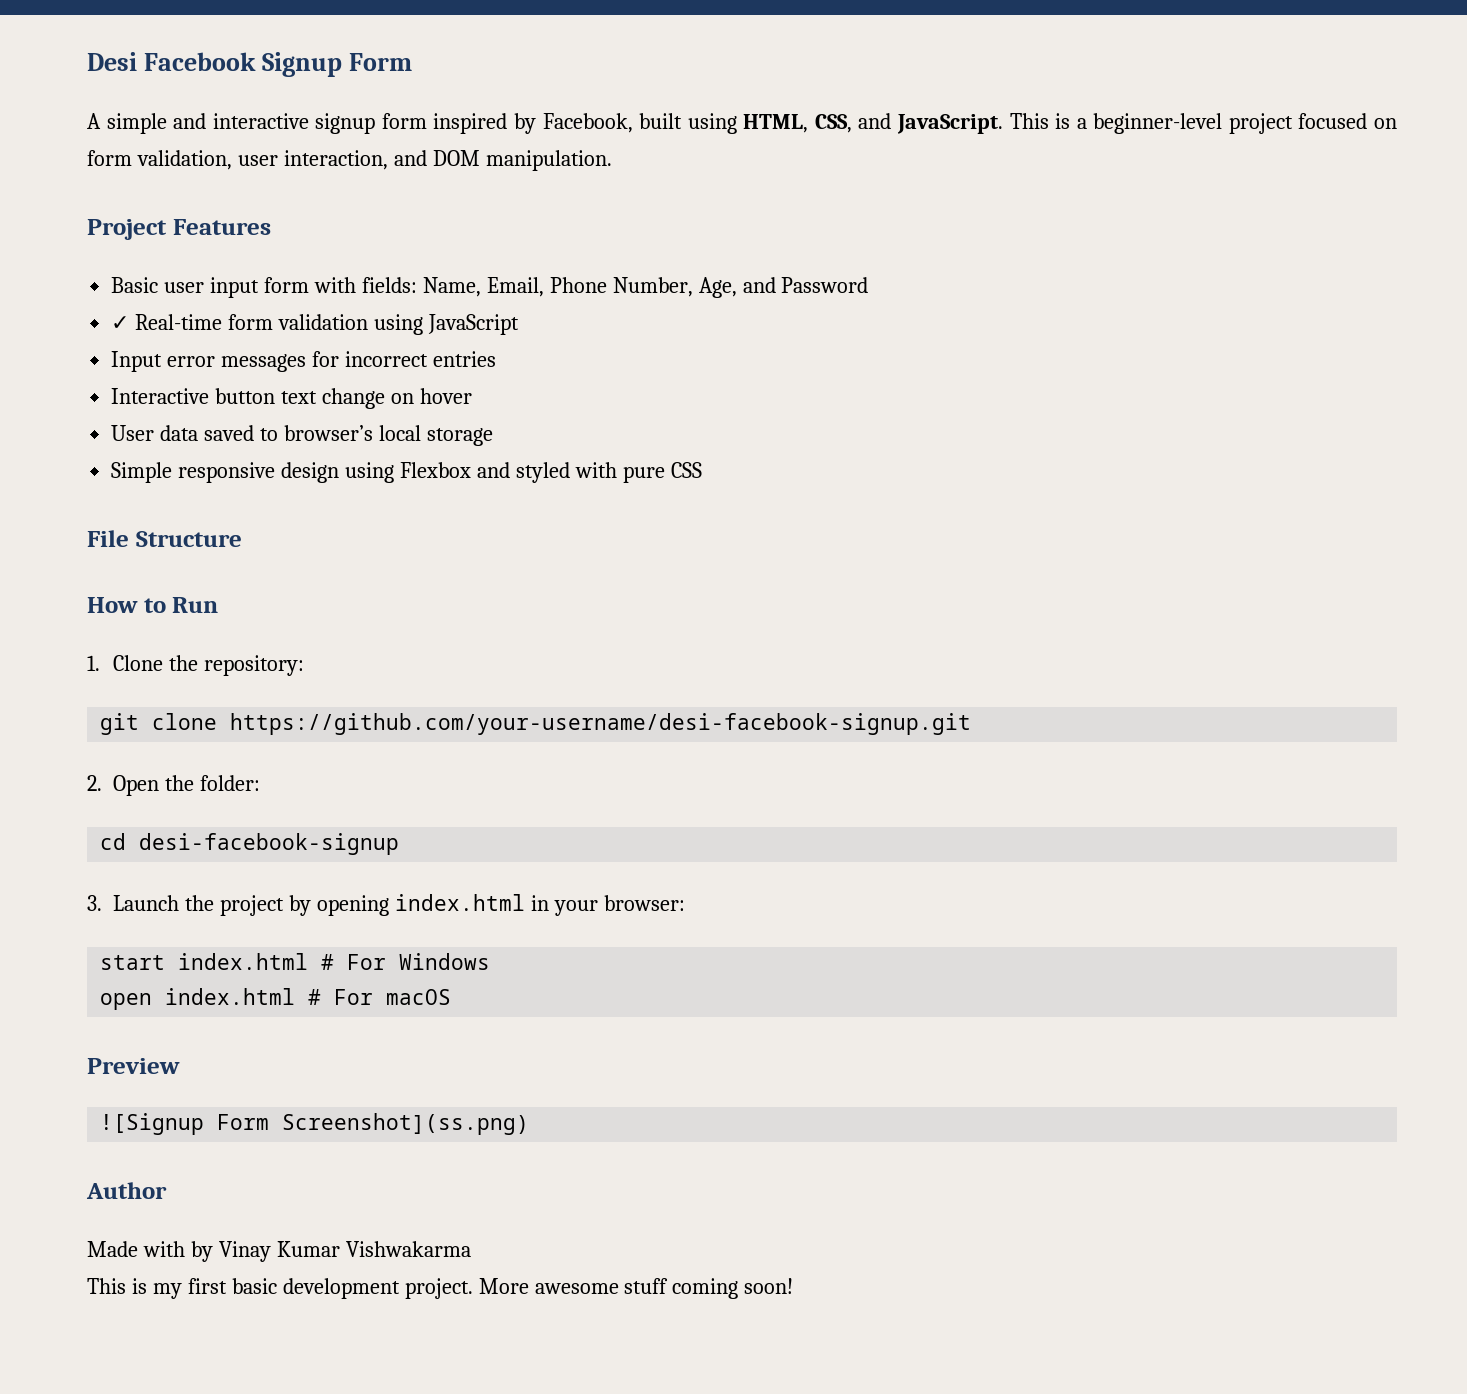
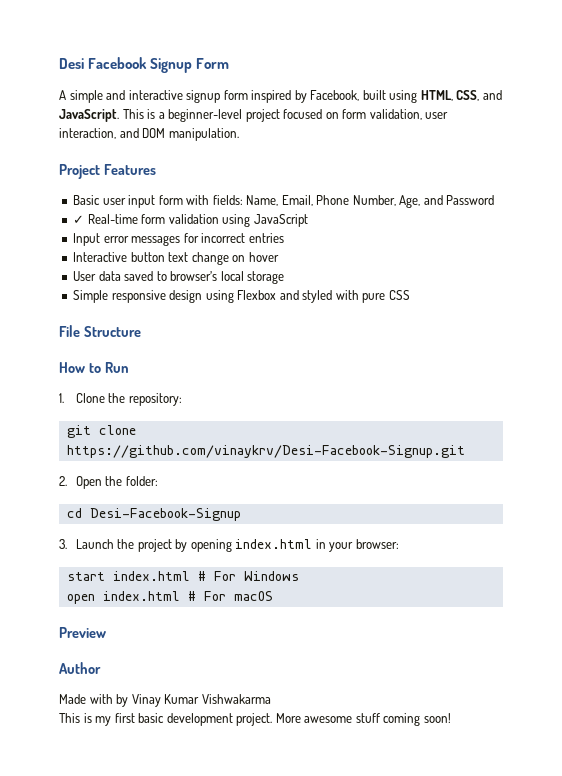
[230,713,972,735] https://github.com/your-username/desi-facebook-signup.git -> [66,445,465,458] https://github.com/vinaykrv/Desi-Facebook-Signup.git
[139,833,400,855] desi-facebook-signup -> [89,508,241,521] Desi-Facebook-Signup
[100,1113,530,1135] // ![Signup Form Screenshot](ss.png) -> (106, 632) none

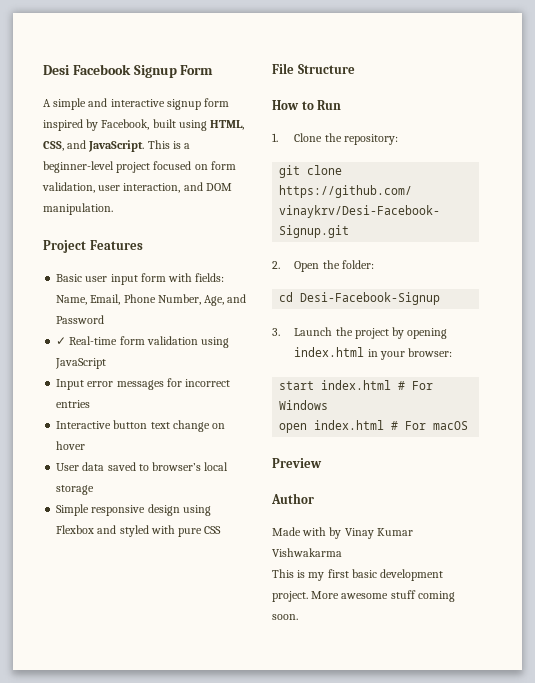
[423,713,451,723] soon! -> [272,614,298,620] soon.

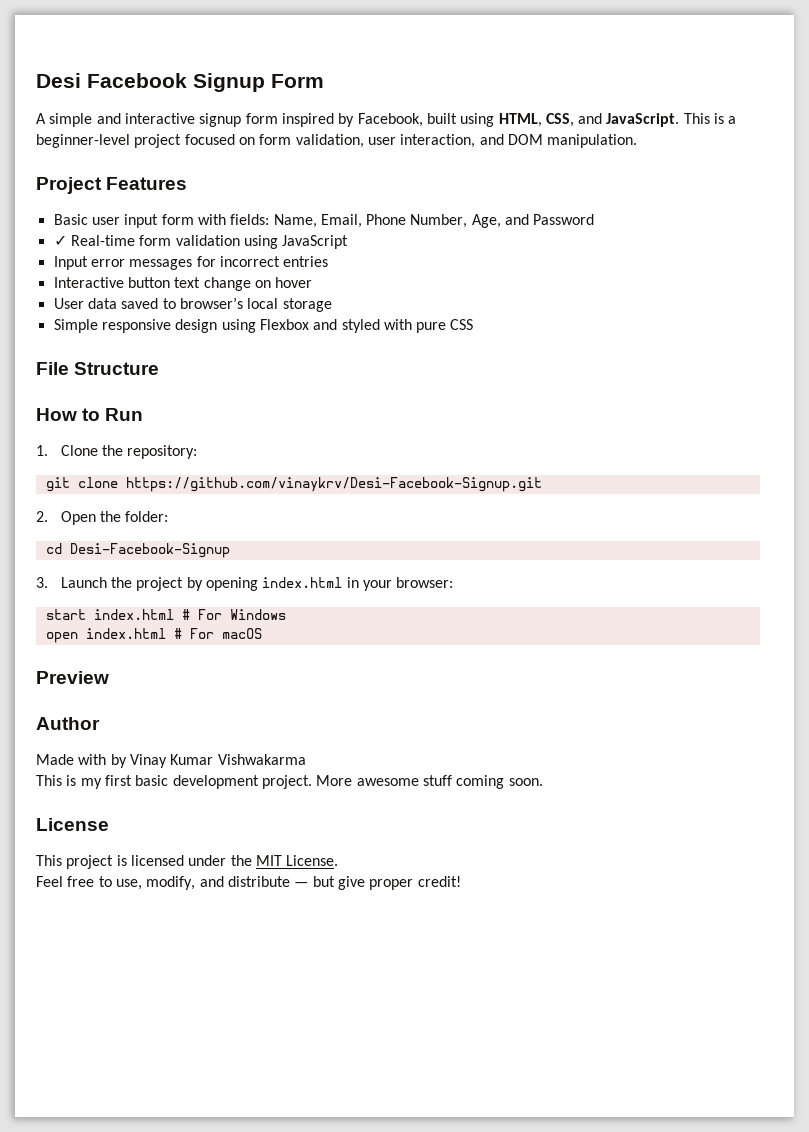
(298, 617) none -> [36,818,109,831] [36,855,339,869] [36,876,461,890] // License // This project is licensed under the MIT License. // Feel free to use, modify, and distribute — but give proper credit!

